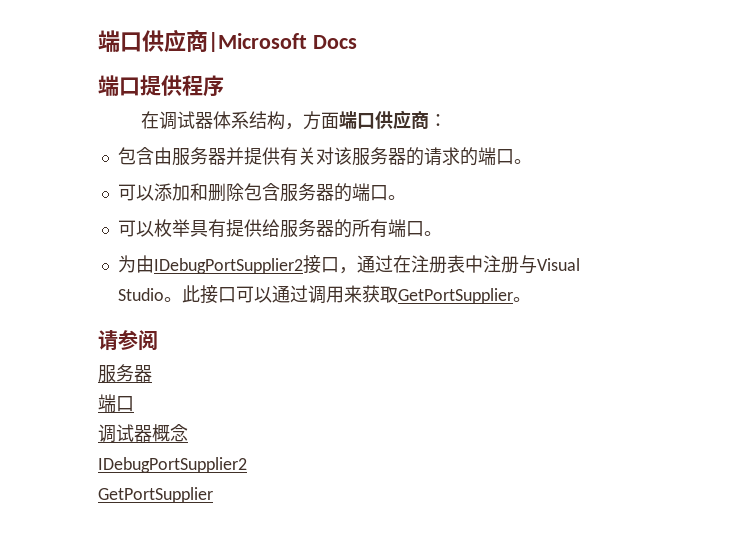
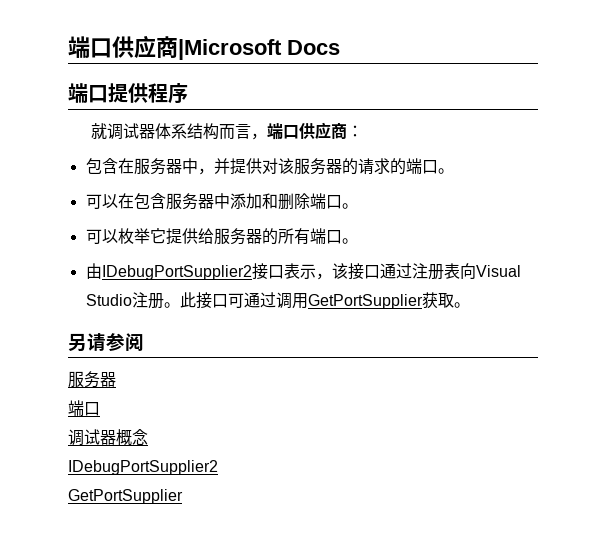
[141,111,160,129] 在 -> [90,123,107,139] 就
[285,111,340,130] ，方面 -> [218,124,267,140] 而言，
[153,147,316,166] 由服务器并提供有关 -> [117,158,262,175] 在服务器中，并提供
[153,183,352,202] 添加和删除包含服务器的 -> [117,193,310,210] 在包含服务器中添加和删除
[189,219,226,238] 具有 -> [149,228,166,244] 它
[117,255,136,273] 为 -> (358, 241) none
[338,255,580,274] [117,288,164,301] ，通过在注册表中注册与Visual Studio -> [283,263,521,280] [85,292,164,309] 表示，该接口通过注册表向Visual Studio注册
[253,287,272,303] 以 -> (244, 300) none
[343,285,531,304] 来获取GetPortSupplier。 // -> [307,292,470,309] [68,333,87,352] GetPortSupplier获取。 // 另

